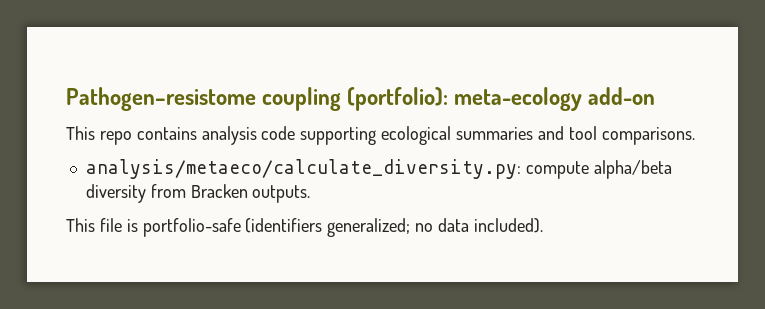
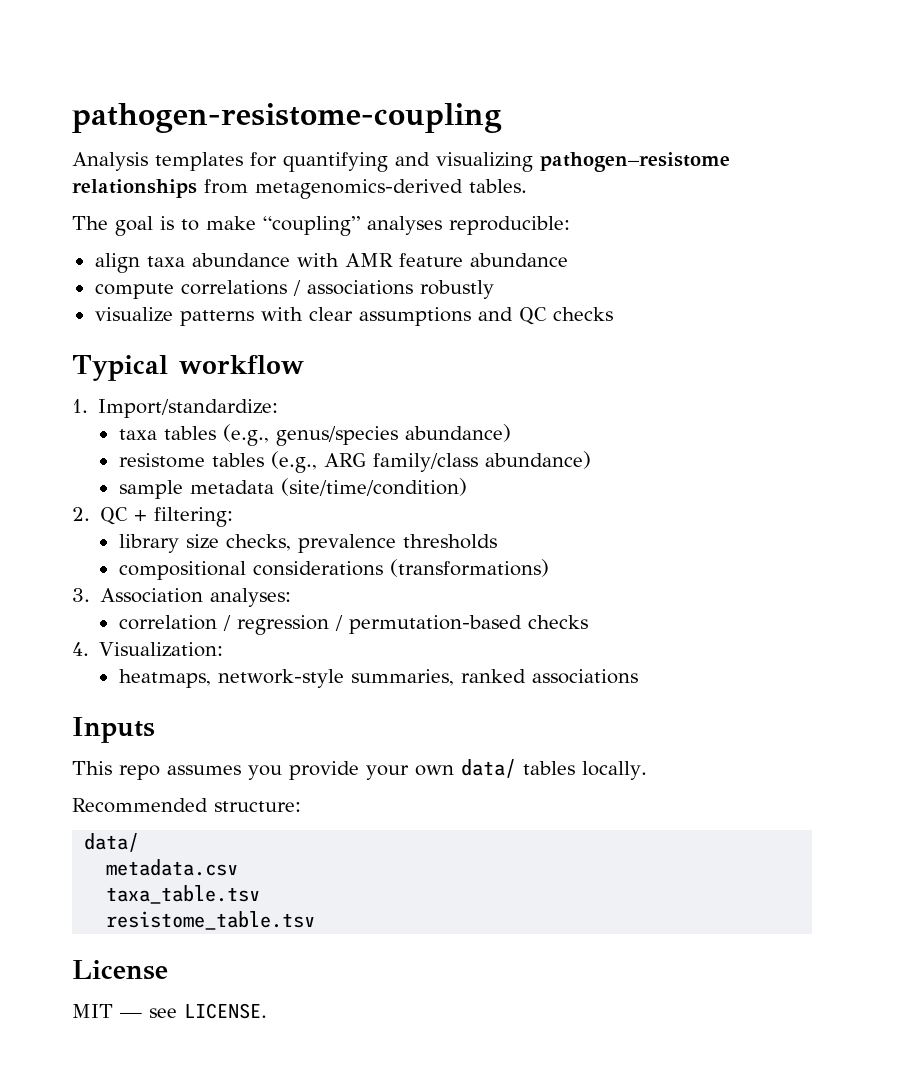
[66,87,656,111] [66,126,695,145] [85,159,672,179] [85,184,311,203] [66,218,543,237] Pathogen–resistome coupling (portfolio): meta-ecology add-on // This repo contains analysis code supporting ecological summaries and tool comparisons. // analysis/metaeco/calculate_diversity.py: compute alpha/beta diversity from Bracken outputs. // This file is portfolio-safe (identifiers generalized; no data included). -> [72,103,502,133] [72,152,730,172] [72,179,527,199] [72,216,570,236] [94,253,568,273] [94,280,494,299] [94,307,613,326] [72,355,304,381] [72,399,279,418] [118,424,511,446] [118,451,591,473] [118,478,467,499] [72,507,234,527] [118,534,497,553] [118,559,549,580] [72,588,292,607] [118,615,588,635] [72,642,224,657] [118,669,638,688] [72,717,155,743] [72,759,647,780] [72,798,301,813] [84,833,140,852] [106,859,239,876] [106,885,261,904] [106,911,316,930] [72,960,168,980] [72,1003,267,1019] pathogen-resistome-coupling // Analysis templates for quantifying and visualizing pathogen–resistome relationships from metagenomics-derived tables. // The goal is to make “coupling” analyses reproducible: // align taxa abundance with AMR feature abundance // compute correlations / associations robustly // visualize patterns with clear assumptions and QC checks // Typical workflow // 1. Import/standardize: // taxa tables (e.g., genus/species abundance) // resistome tables (e.g., ARG family/class abundance) // sample metadata (site/time/condition) // 2. QC + filtering: // library size checks, prevalence thresholds // compositional considerations (transformations) // 3. Association analyses: // correlation / regression / permutation-based checks // 4. Visualization: // heatmaps, network-style summaries, ranked associations // Inputs // This repo assumes you provide your own data/ tables locally. // Recommended structure: // data/ // metadata.csv // taxa_table.tsv // resistome_table.tsv // License // MIT — see LICENSE.

